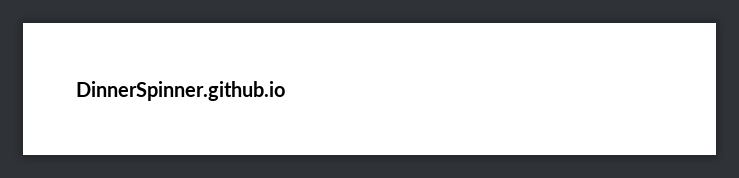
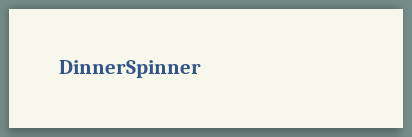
[76,81,285,101] DinnerSpinner.github.io -> [59,60,201,78] DinnerSpinner

